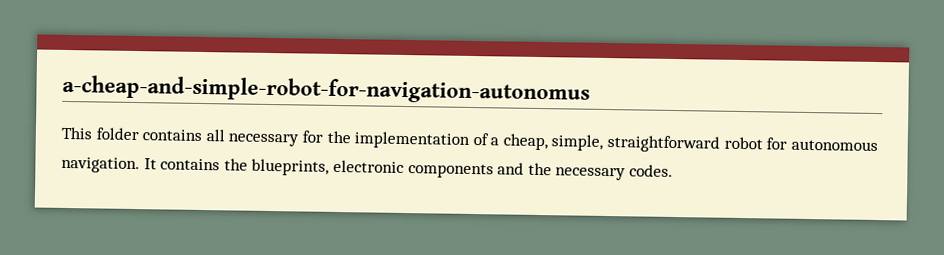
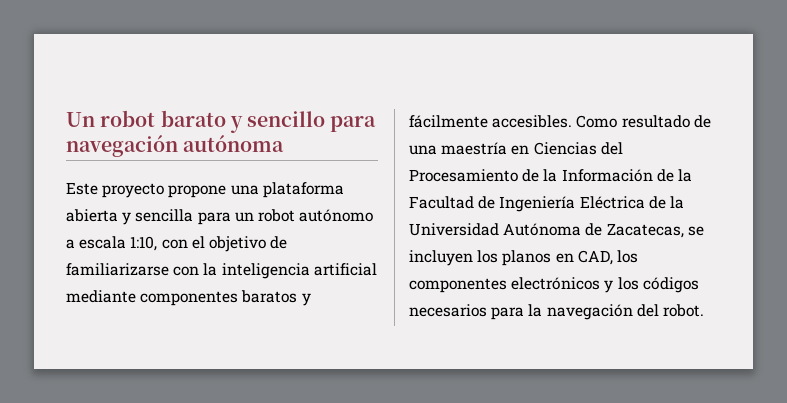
[62,74,590,105] [61,126,878,153] [61,156,673,181] a-cheap-and-simple-robot-for-navigation-autonomus // This folder contains all necessary for the implementation of a cheap, simple, straightforward robot for autonomous navigation. It contains the blueprints, electronic components and the necessary codes. -> [66,110,377,133] [66,135,285,157] [66,182,344,198] [66,209,374,225] [66,236,288,252] [66,263,377,279] [66,290,311,306] [409,115,711,128] [409,142,623,155] [409,169,692,182] [409,196,684,212] [409,223,704,238] [409,250,638,266] [409,277,699,293] [409,304,704,320] Un robot barato y sencillo para navegación autónoma // Este proyecto propone una plataforma abierta y sencilla para un robot autónomo a escala 1:10, con el objetivo de familiarizarse con la inteligencia artificial mediante componentes baratos y fácilmente accesibles. Como resultado de una maestría en Ciencias del Procesamiento de la Información de la Facultad de Ingeniería Eléctrica de la Universidad Autónoma de Zacatecas, se incluyen los planos en CAD, los componentes electrónicos y los códigos necesarios para la navegación del robot.

